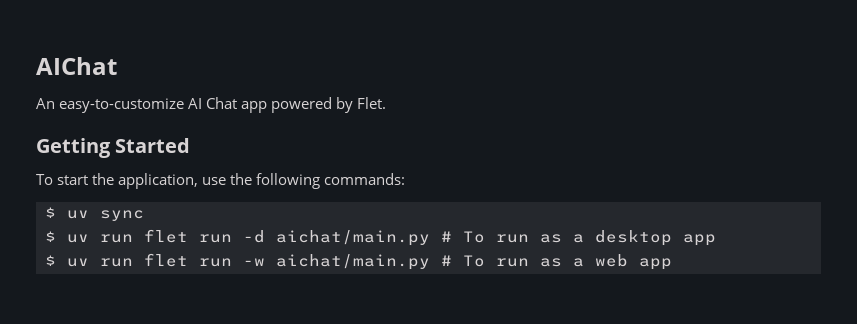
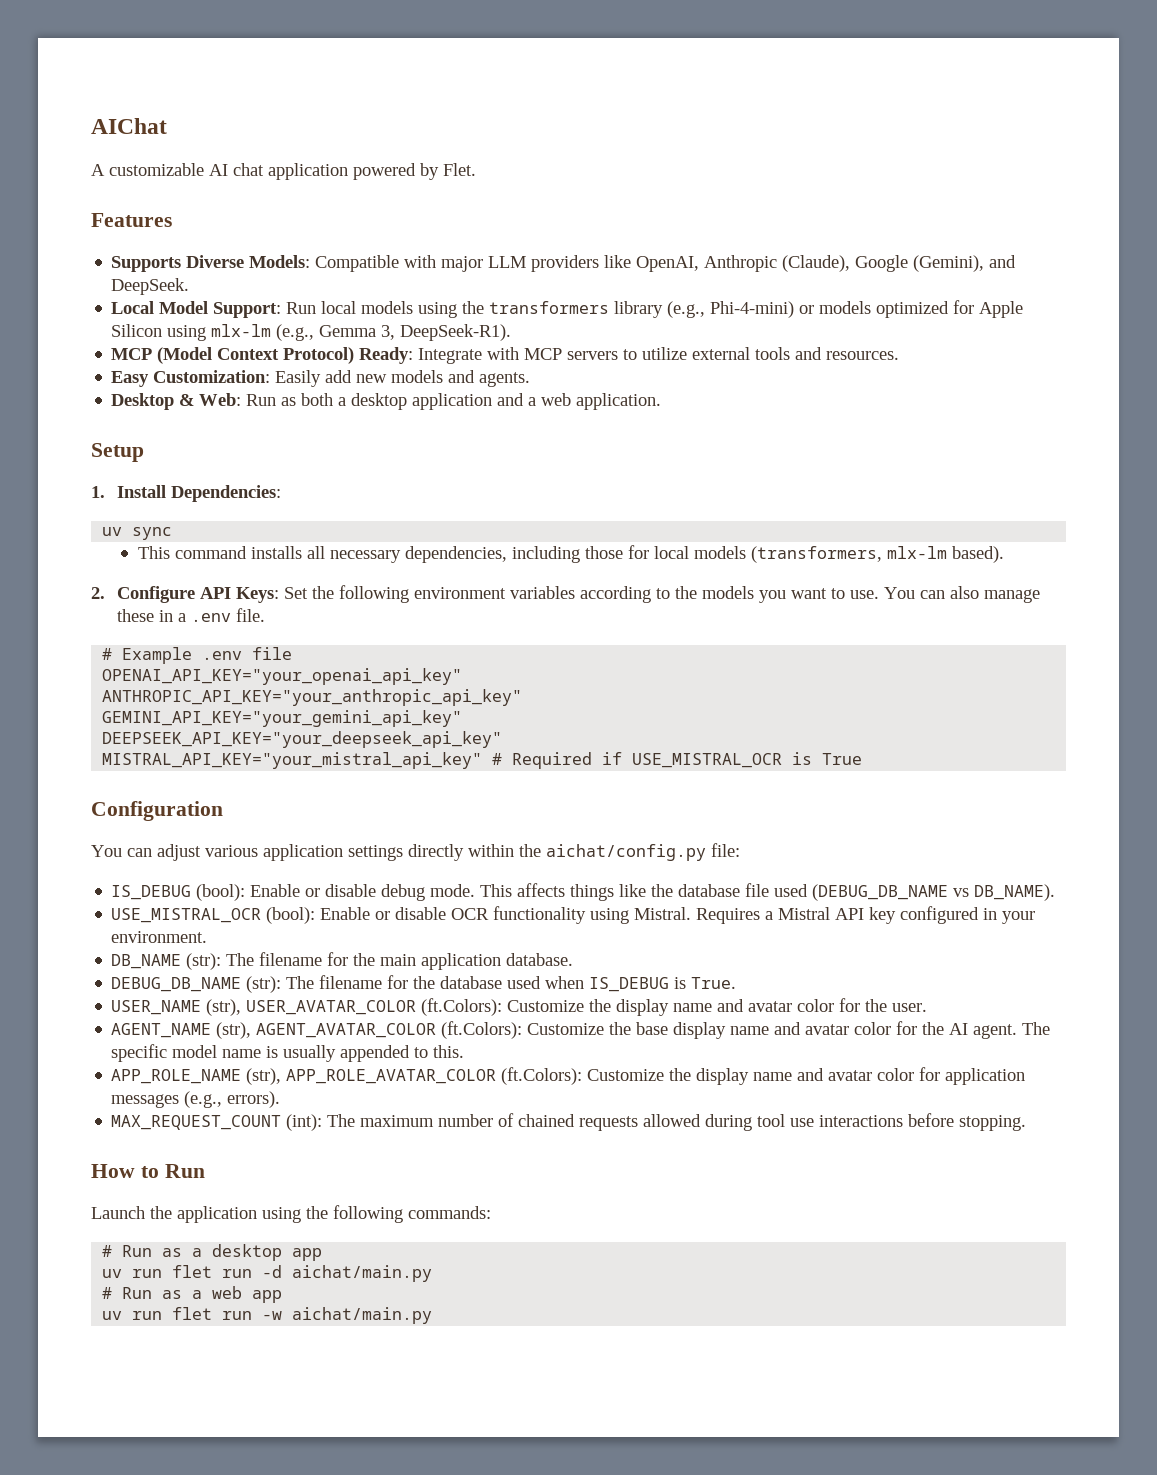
[36,97,387,113] [36,138,191,158] [36,173,406,189] [45,207,144,221] [45,231,56,242] An easy-to-customize AI Chat app powered by Flet. // Getting Started // To start the application, use the following commands: // $ uv sync // $ -> [91,163,476,180] [91,213,172,227] [111,255,1017,272] [111,278,190,295] [111,300,1024,318] [111,324,512,341] [111,347,900,364] [111,370,531,387] [111,393,662,410] [91,443,144,462] [91,485,282,502] [102,527,173,540] [137,545,1004,563] [91,585,1041,603] [117,608,266,622] [102,647,293,664] [102,668,463,685] [102,689,523,706] [102,710,463,727] [102,731,503,748] [102,752,863,769] [91,801,223,821] [91,843,740,861] [111,883,1056,901] [111,906,1036,924] [111,931,208,943] [111,952,574,970] [111,975,737,993] [111,998,928,1016] [111,1021,1051,1039] [111,1044,465,1062] [111,1067,1026,1085] [111,1091,281,1108] [111,1113,1027,1131] [91,1164,205,1178] [91,1205,491,1223] [102,1244,323,1261] A customizable AI chat application powered by Flet. // Features // Supports Diverse Models: Compatible with major LLM providers like OpenAI, Anthropic (Claude), Google (Gemini), and DeepSeek. // Local Model Support: Run local models using the transformers library (e.g., Phi-4-mini) or models optimized for Apple Silicon using mlx-lm (e.g., Gemma 3, DeepSeek-R1). // MCP (Model Context Protocol) Ready: Integrate with MCP servers to utilize external tools and resources. // Easy Customization: Easily add new models and agents. // Desktop & Web: Run as both a desktop application and a web application. // Setup // 1. Install Dependencies: // uv sync // This command installs all necessary dependencies, including those for local models (transformers, mlx-lm based). // 2. Configure API Keys: Set the following environment variables according to the models you want to use. You can also manage these in a .env file. // # Example .env file // OPENAI_API_KEY="your_openai_api_key" // ANTHROPIC_API_KEY="your_anthropic_api_key" // GEMINI_API_KEY="your_gemini_api_key" // DEEPSEEK_API_KEY="your_deepseek_api_key" // MISTRAL_API_KEY="your_mistral_api_key" # Required if USE_MISTRAL_OCR is True // Configuration // You can adjust various application settings directly within the aichat/config.py file: // IS_DEBUG (bool): Enable or disable debug mode. This affects things like the database file used (DEBUG_DB_NAME vs DB_NAME). // USE_MISTRAL_OCR (bool): Enable or disable OCR functionality using Mistral. Requires a Mistral API key configured in your environment. // DB_NAME (str): The filename for the main application database. // DEBUG_DB_NAME (str): The filename for the database used when IS_DEBUG is True. // USER_NAME (str), USER_AVATAR_COLOR (ft.Colors): Customize the display name and avatar color for the user. // AGENT_NAME (str), AGENT_AVATAR_COLOR (ft.Colors): Customize the base display name and avatar color for the AI agent. The specific model name is usually appended to this. // APP_ROLE_NAME (str), APP_ROLE_AVATAR_COLOR (ft.Colors): Customize the display name and avatar color for application messages (e.g., errors). // MAX_REQUEST_COUNT (int): The maximum number of chained requests allowed during tool use interactions before stopping. // How to Run // Launch the application using the following commands: // # Run as a desktop app //
[441,230,716,246] [45,255,56,266] # To run as a desktop app // $ -> [102,1286,283,1303] // # Run as a web app //
[441,254,672,270] # To run as a web app -> (433, 1315) none

